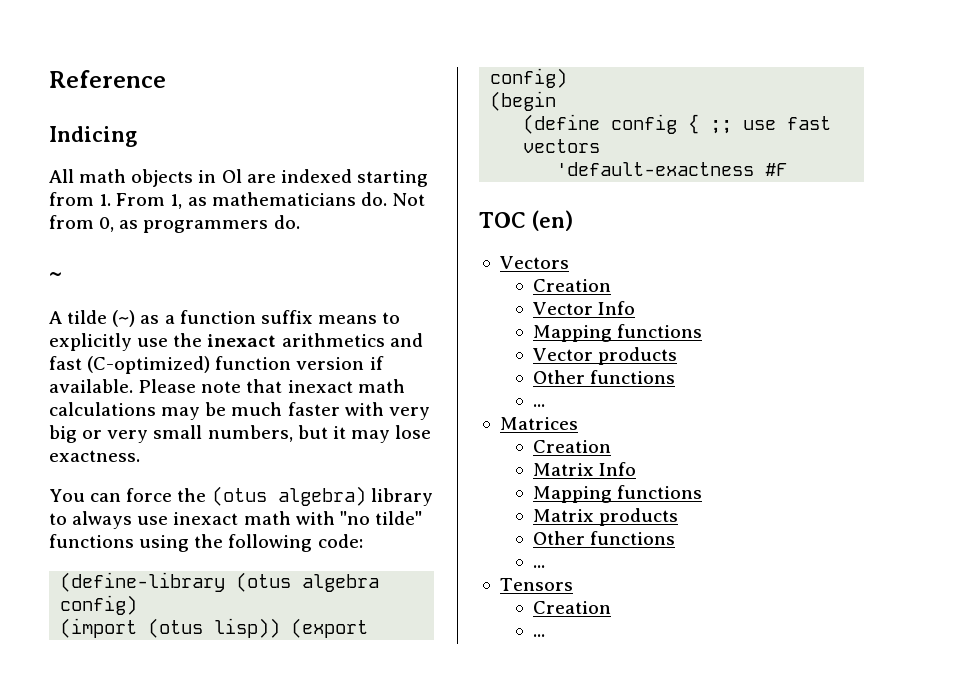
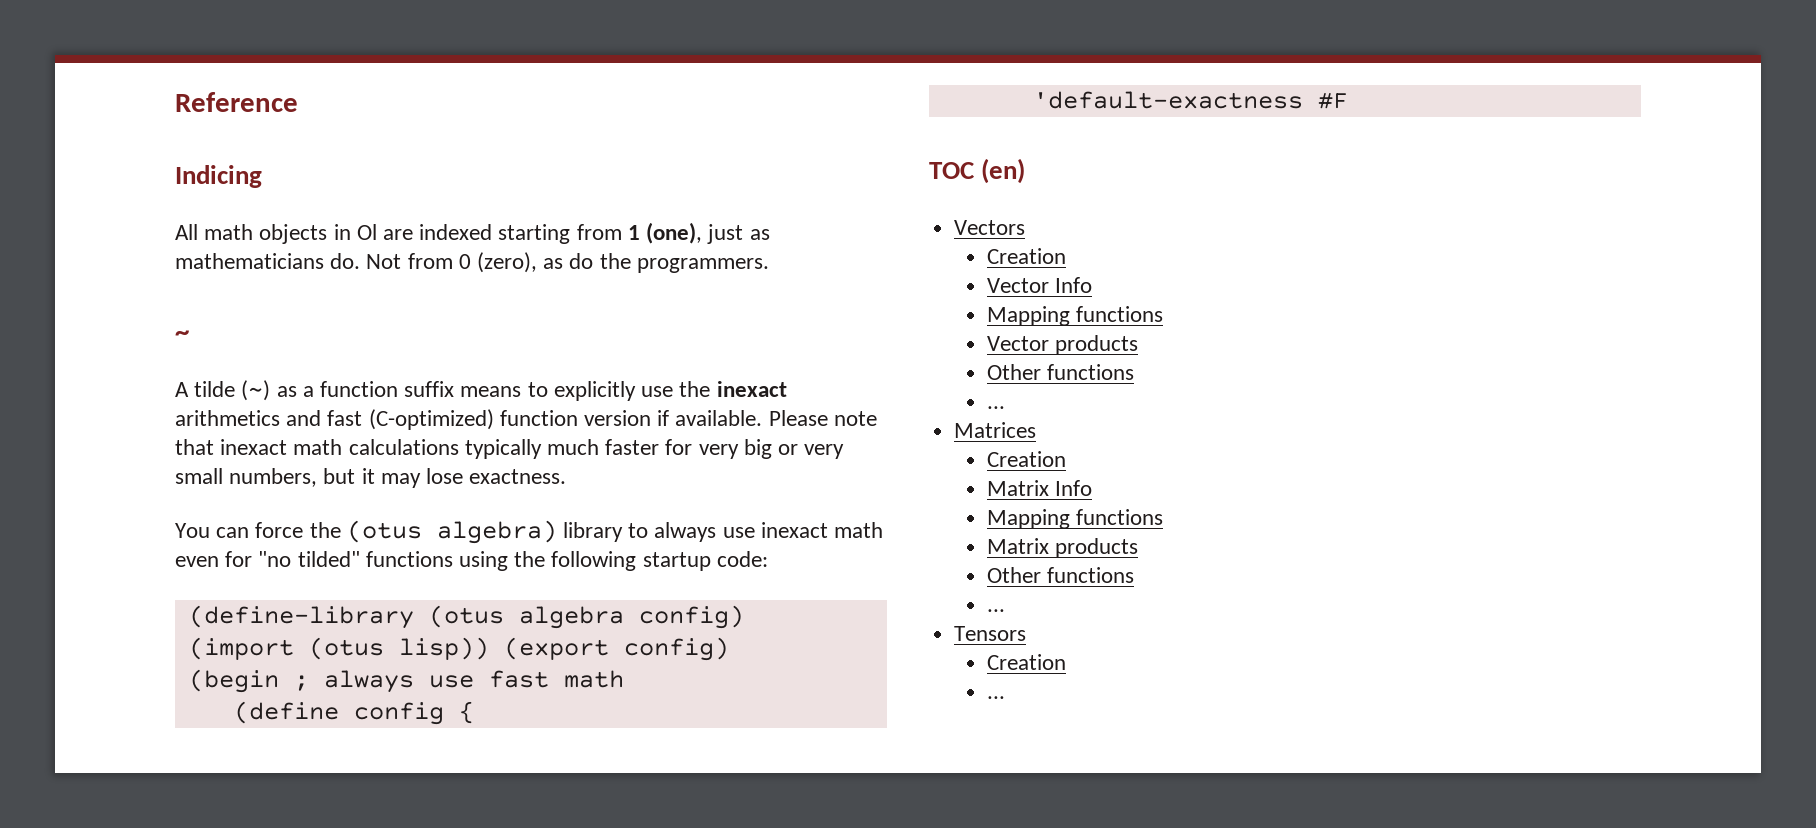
[99,193,183,209] 1. From 1, -> [627,222,744,244] 1 (one), just
[99,215,300,233] 0, as programmers do. -> [458,252,769,273] 0 (zero), as do the programmers.
[161,402,227,420] may be -> [464,439,542,459] typically
[344,402,384,416] with -> [665,439,693,455] for
[295,511,422,525] with "no tilde" -> [175,551,360,567] even for "no tilded"
(313, 543) none -> [642,552,711,571] startup
(557, 101) none -> [293,670,624,693] ; always use fast math
[710,116,832,134] [523,139,601,153] ;; use fast vectors -> (474, 712) none

